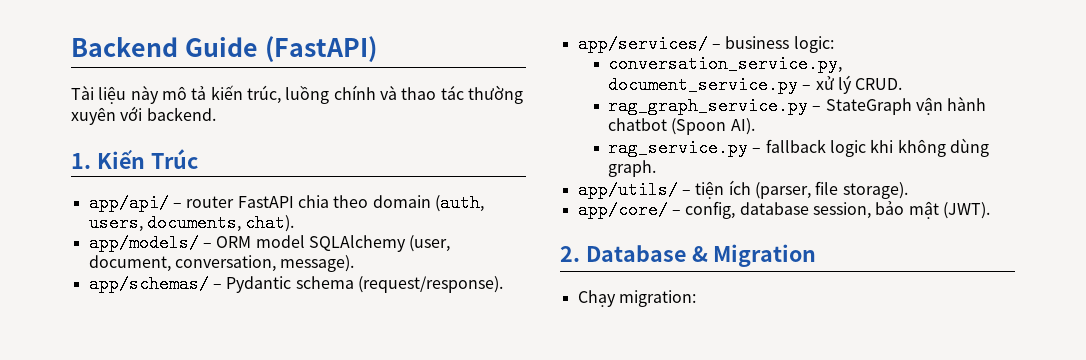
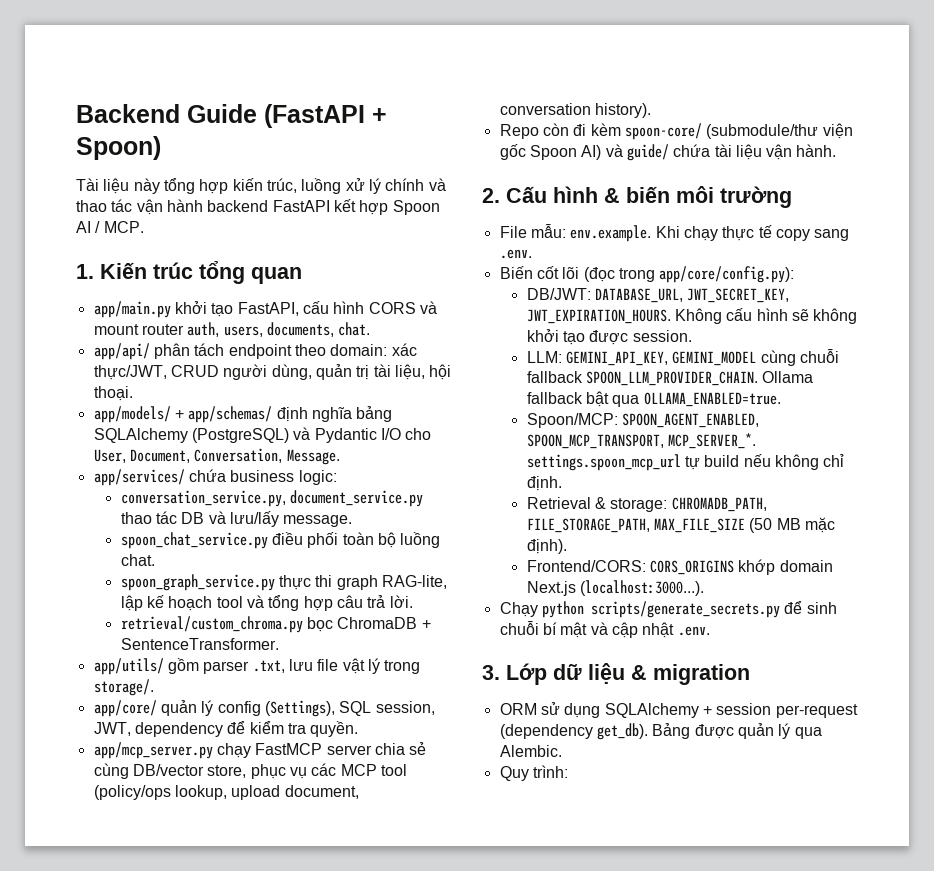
[264,36,377,62] (FastAPI) -> [264,104,387,128] [76,136,161,160] (FastAPI + Spoon)
[161,86,207,100] mô tả -> [163,178,229,194] tổng hợp
(330, 94) none -> [345,178,381,194] xử lý
[467,85,523,104] [71,106,216,125] [71,149,198,169] [88,194,484,212] [88,214,295,232] [88,234,451,252] [88,255,355,272] [88,275,503,293] thường xuyên với backend. // 1. Kiến Trúc // app/api/ – router FastAPI chia theo domain (auth, users, documents, chat). // app/models/ – ORM model SQLAlchemy (user, document, conversation, message). // app/schemas/ – Pydantic schema (request/response). -> [136,199,440,215] [76,221,144,233] [76,261,302,284] [93,301,437,318] [93,322,371,337] [93,343,417,360] [93,364,452,380] [93,386,133,401] [93,406,393,423] [93,427,432,443] [93,448,340,465] vận hành backend FastAPI kết hợp Spoon AI / MCP. // 1. Kiến trúc tổng quan // app/main.py khởi tạo FastAPI, cấu hình CORS và mount router auth, users, documents, chat. // app/api/ phân tách endpoint theo domain: xác thực/JWT, CRUD người dùng, quản trị tài liệu, hội thoại. // app/models/ + app/schemas/ định nghĩa bảng SQLAlchemy (PostgreSQL) và Pydantic I/O cho User, Document, Conversation, Message.
[711,44,721,49] – -> [188,469,226,482] chứa
[802,75,903,94] [608,96,987,115] [608,118,755,135] [608,138,989,157] [608,160,657,177] [577,180,908,199] [577,201,990,219] [560,244,817,267] [577,290,696,307] – xử lý CRUD. // rag_graph_service.py – StateGraph vận hành chatbot (Spoon AI). // rag_service.py – fallback logic khi không dùng graph. // app/utils/ – tiện ích (parser, file storage). // app/core/ – config, database session, bảo mật (JWT). // 2. Database & Migration // Chạy migration: -> [120,511,353,527] [120,532,441,549] [120,554,155,566] [120,574,447,591] [120,595,413,611] [120,616,431,633] [120,638,279,650] [93,658,421,675] [93,679,154,696] [93,700,435,717] [93,721,359,737] [93,742,427,759] [93,763,407,779] [93,785,359,800] [499,103,651,118] [499,123,853,140] [499,144,837,161] [482,186,792,208] [499,224,850,242] [499,249,532,259] [499,266,795,283] [526,288,790,303] [526,308,858,324] [526,329,692,345] [526,349,839,366] [526,371,814,386] [526,391,781,407] [526,413,759,428] [526,433,756,449] [526,454,845,471] [526,476,562,491] [526,497,767,512] [526,517,835,533] [526,539,567,554] [526,559,833,575] [526,580,704,596] [499,601,837,618] [499,621,710,638] [482,663,750,685] [499,702,858,718] [499,723,822,740] [499,745,562,757] [499,765,568,781] thao tác DB và lưu/lấy message. // spoon_chat_service.py điều phối toàn bộ luồng chat. // spoon_graph_service.py thực thi graph RAG-lite, lập kế hoạch tool và tổng hợp câu trả lời. // retrieval/custom_chroma.py bọc ChromaDB + SentenceTransformer. // app/utils/ gồm parser .txt, lưu file vật lý trong storage/. // app/core/ quản lý config (Settings), SQL session, JWT, dependency để kiểm tra quyền. // app/mcp_server.py chạy FastMCP server chia sẻ cùng DB/vector store, phục vụ các MCP tool (policy/ops lookup, upload document, conversation history). // Repo còn đi kèm spoon-core/ (submodule/thư viện gốc Spoon AI) và guide/ chứa tài liệu vận hành. // 2. Cấu hình & biến môi trường // File mẫu: env.example. Khi chạy thực tế copy sang .env. // Biến cốt lõi (đọc trong app/core/config.py): // DB/JWT: DATABASE_URL, JWT_SECRET_KEY, JWT_EXPIRATION_HOURS. Không cấu hình sẽ không khởi tạo được session. // LLM: GEMINI_API_KEY, GEMINI_MODEL cùng chuỗi fallback SPOON_LLM_PROVIDER_CHAIN. Ollama fallback bật qua OLLAMA_ENABLED=true. // Spoon/MCP: SPOON_AGENT_ENABLED, SPOON_MCP_TRANSPORT, MCP_SERVER_*. settings.spoon_mcp_url tự build nếu không chỉ định. // Retrieval & storage: CHROMADB_PATH, FILE_STORAGE_PATH, MAX_FILE_SIZE (50 MB mặc định). // Frontend/CORS: CORS_ORIGINS khớp domain Next.js (localhost:3000...). // Chạy python scripts/generate_secrets.py để sinh chuỗi bí mật và cập nhật .env. // 3. Lớp dữ liệu & migration // ORM sử dụng SQLAlchemy + session per-request (dependency get_db). Bảng được quản lý qua Alembic. // Quy trình:

